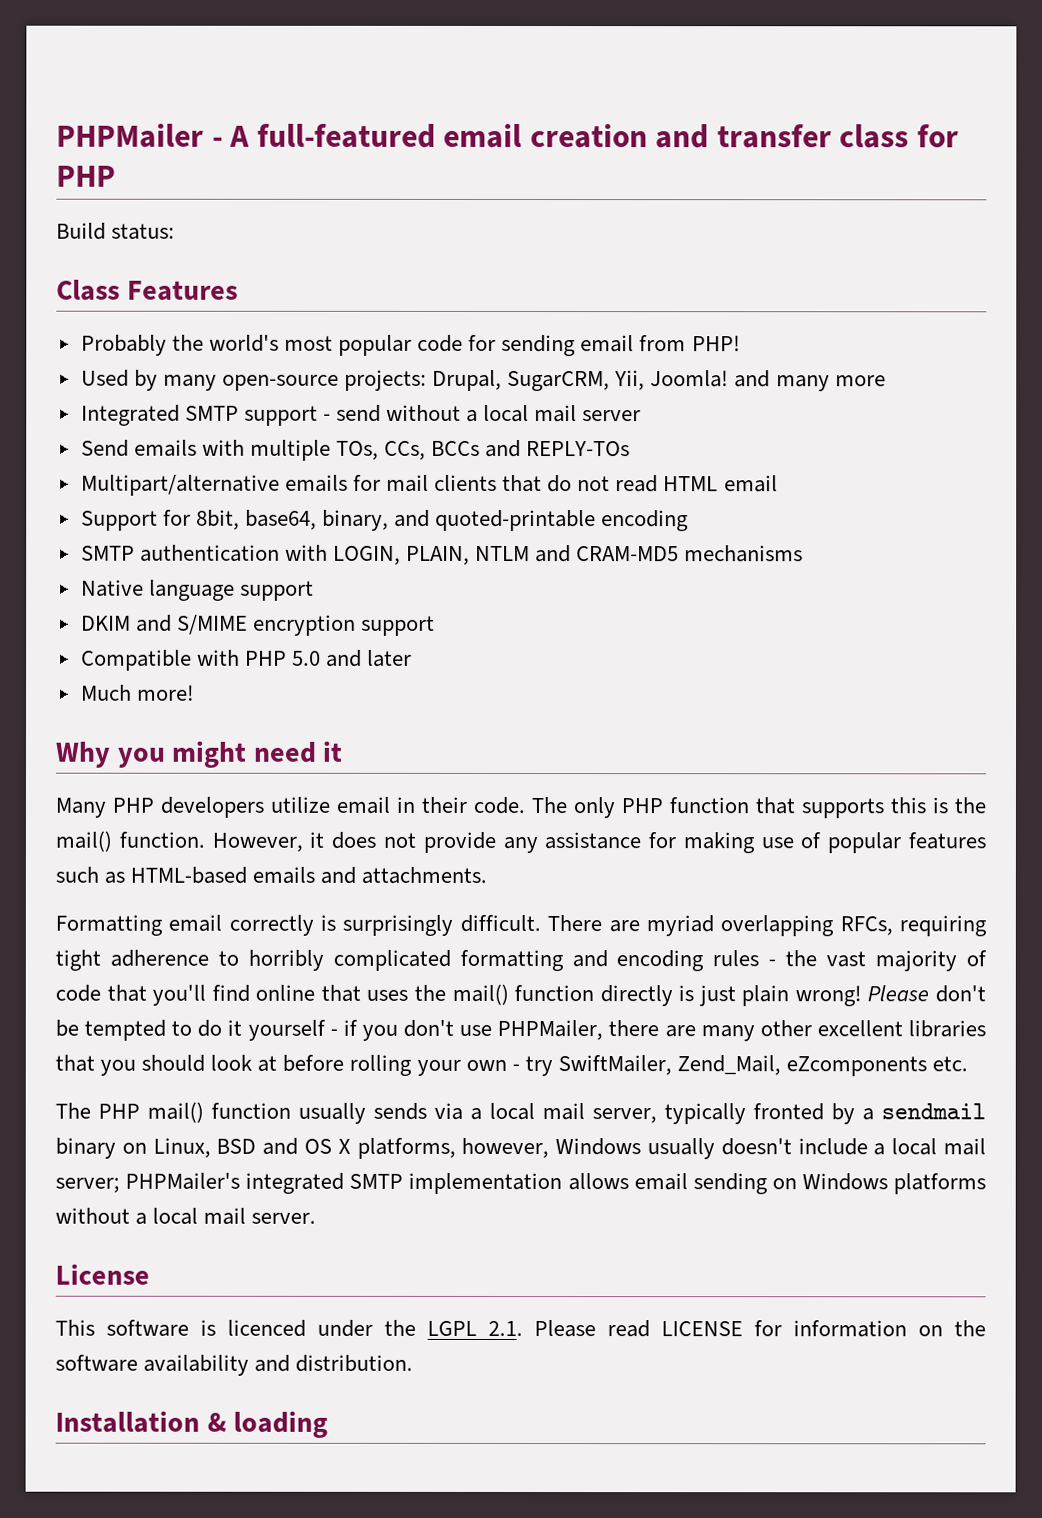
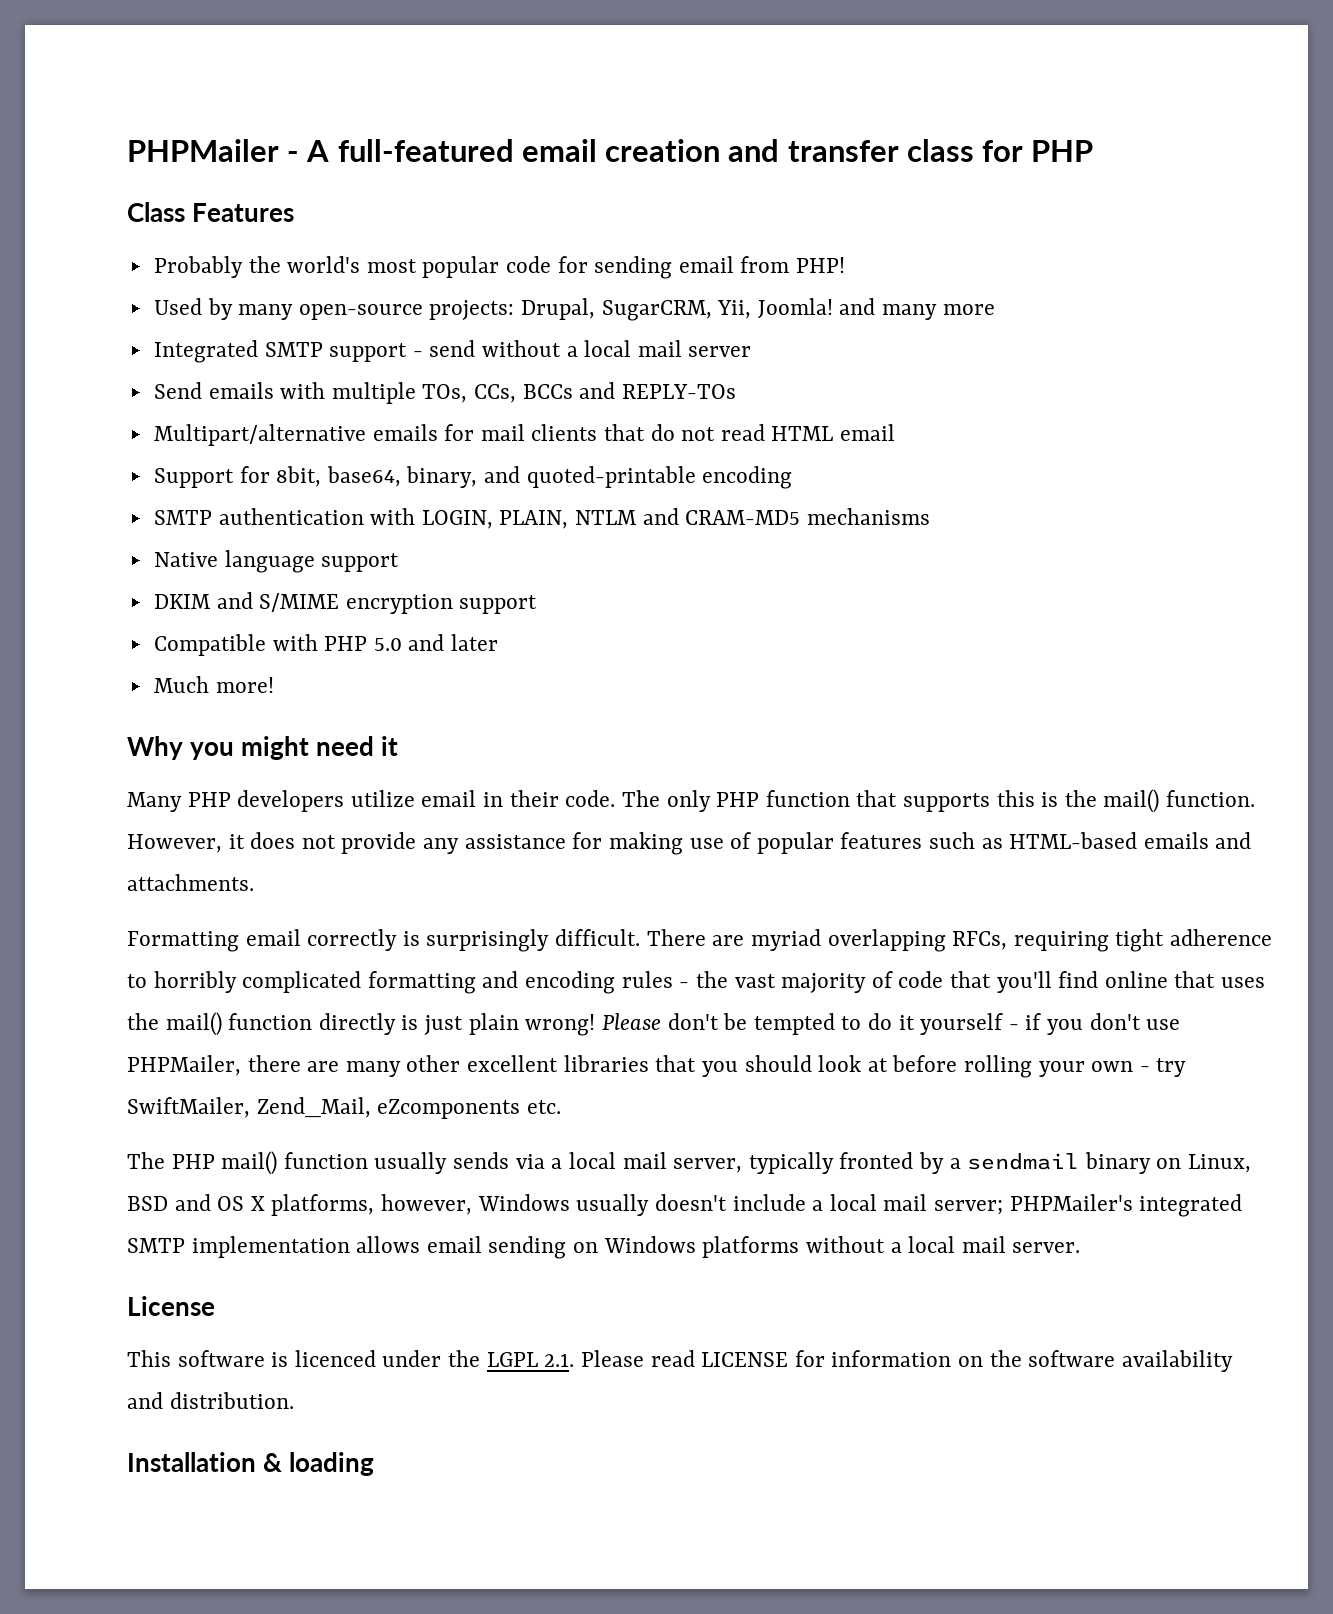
[56,222,176,240] // Build status: -> (1094, 151) none

